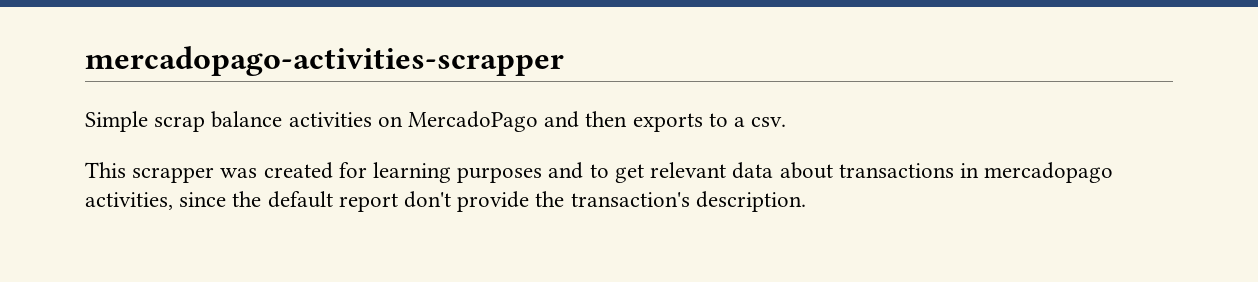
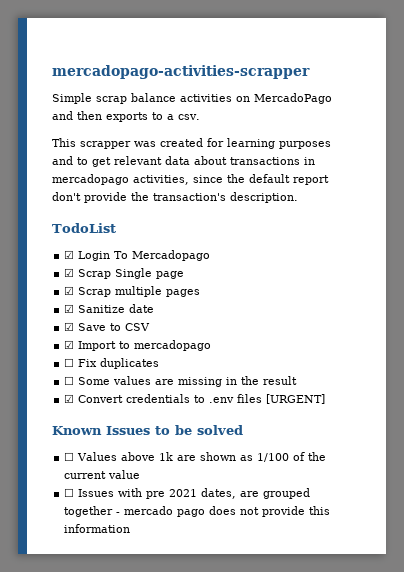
(806, 201) none -> [52,223,116,233] [64,250,211,261] [64,268,185,279] [64,286,201,297] [64,304,155,313] [64,322,151,331] [64,340,212,351] [64,358,160,369] [64,376,298,387] [64,394,326,404] [52,425,243,435] [64,452,327,462] [64,470,141,479] [64,488,311,499] [64,506,331,517] [64,524,131,533] // TodoList // ☑ Login To Mercadopago // ☑ Scrap Single page // ☑ Scrap multiple pages // ☑ Sanitize date // ☑ Save to CSV // ☑ Import to mercadopago // ☐ Fix duplicates // ☐ Some values are missing in the result // ☑ Convert credentials to .env files [URGENT] // Known Issues to be solved // ☐ Values above 1k are shown as 1/100 of the current value // ☐ Issues with pre 2021 dates, are grouped together - mercado pago does not provide this information

